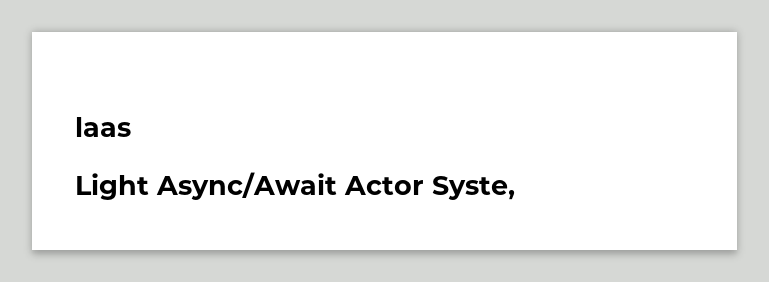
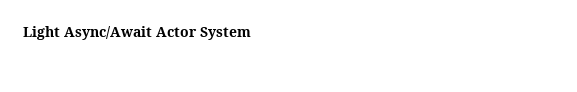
[75,117,131,137] laas // -> (23, 33) none
[432,176,515,200] Syste, -> [200,27,251,40] System

